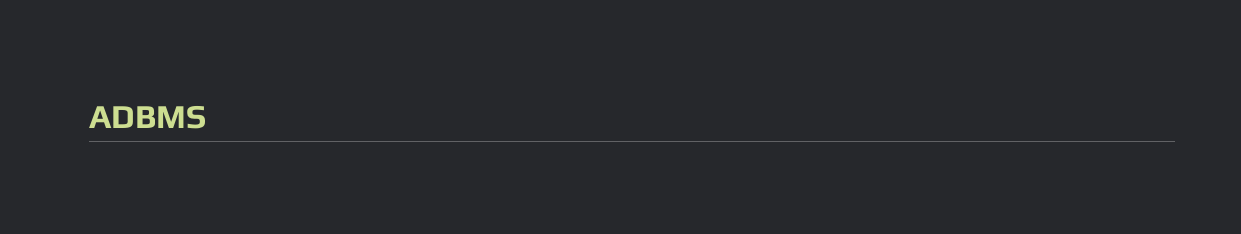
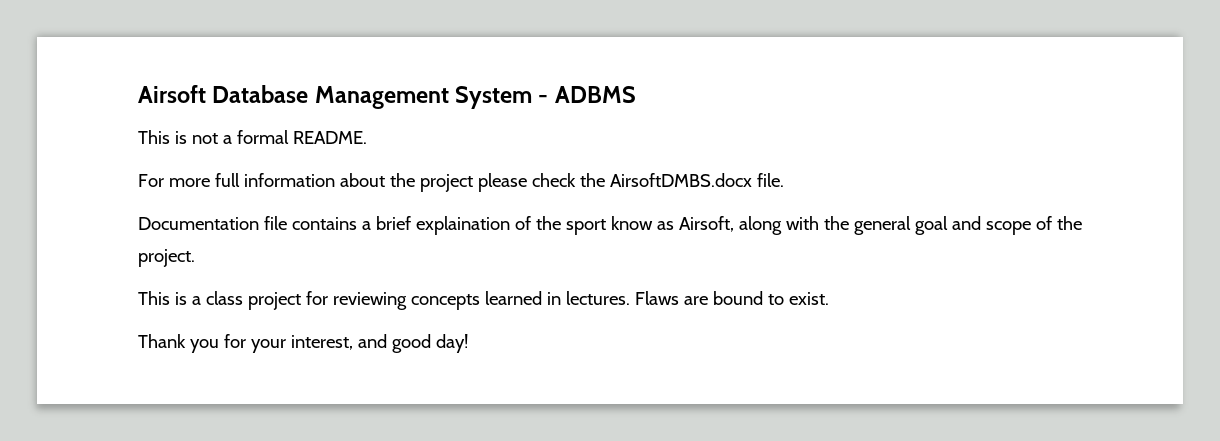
[89,105,206,129] ADBMS -> [138,85,636,109] [138,130,367,144] [138,173,784,192] [138,216,1082,235] [138,249,195,267] [138,291,829,310] [138,334,468,353] Airsoft Database Management System - ADBMS // This is not a formal README. // For more full information about the project please check the AirsoftDMBS.docx file. // Documentation file contains a brief explaination of the sport know as Airsoft, along with the general goal and scope of the project. // This is a class project for reviewing concepts learned in lectures. Flaws are bound to exist. // Thank you for your interest, and good day!

